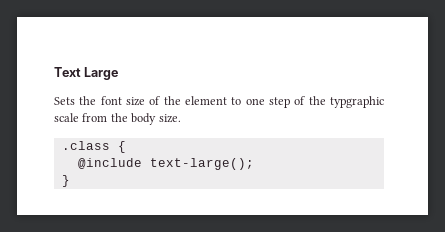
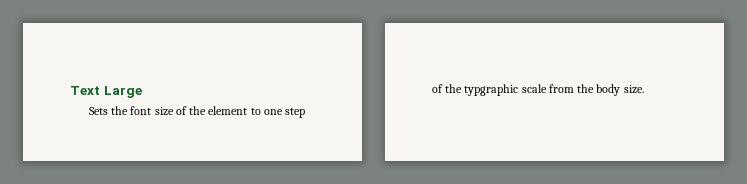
[61,141,126,153] [77,158,254,170] [61,175,70,187] // .class { // @include text-large(); // } -> (644, 89) none

